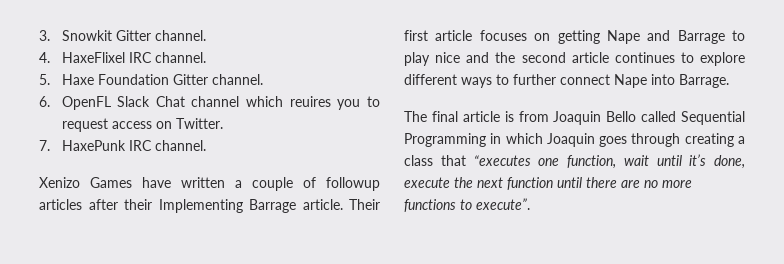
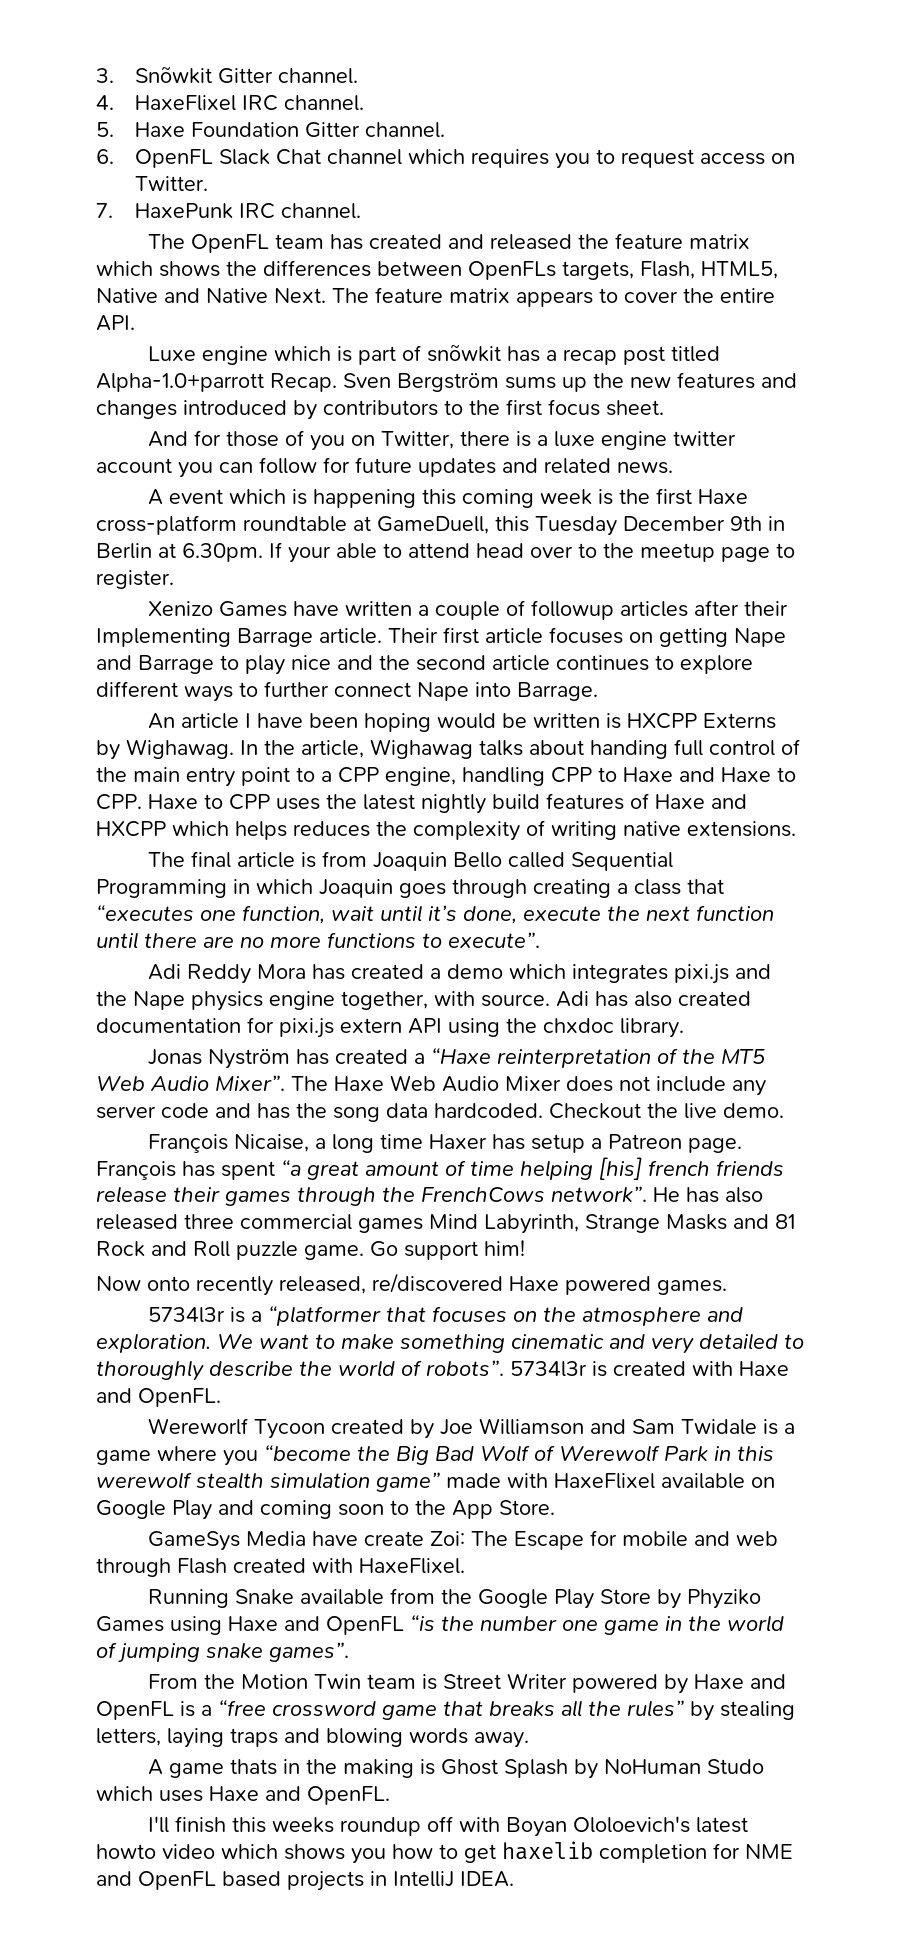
[61,30,112,41] Snowkit -> [135,66,213,84] Snõwkit
[289,96,331,107] reuires -> [471,149,550,168] requires
(206, 145) none -> [148,233,751,253] [96,260,778,280] [96,287,775,307] [96,315,135,331] [148,344,721,365] [96,372,797,392] [96,399,664,420] [148,430,737,451] [96,457,673,478] [148,488,749,508] [96,515,785,536] [96,542,795,563] [96,570,174,589] // The OpenFL team has created and released the feature matrix which shows the differences between OpenFLs targets, Flash, HTML5, Native and Native Next. The feature matrix appears to cover the entire API. // Luxe engine which is part of snõwkit has a recap post titled Alpha-1.0+parrott Recap. Sven Bergström sums up the new features and changes introduced by contributors to the first focus sheet. // And for those of you on Twitter, there is a luxe engine twitter account you can follow for future updates and related news. // A event which is happening this coming week is the first Haxe cross-platform roundtable at GameDuell, this Tuesday December 9th in Berlin at 6.30pm. If your able to attend head over to the meetup page to register.
(729, 81) none -> [148,713,777,732] [96,739,800,760] [96,767,796,787] [96,793,747,814] [96,820,796,841] // An article I have been hoping would be written is HXCPP Externs by Wighawag. In the article, Wighawag talks about handing full control of the main entry point to a CPP engine, handling CPP to Haxe and Haxe to CPP. Haxe to CPP uses the latest nightly build features of Haxe and HXCPP which helps reduces the complexity of writing native extensions.
(530, 204) none -> [148,964,772,984] [96,991,751,1011] [96,1017,684,1038] [148,1047,766,1069] [96,1075,766,1096] [96,1103,784,1122] [148,1134,743,1153] [96,1157,784,1180] [96,1186,763,1206] [96,1214,795,1234] [96,1240,525,1260] [96,1273,727,1296] [148,1305,744,1326] [96,1333,804,1354] [96,1360,789,1381] [96,1388,221,1407] [148,1418,796,1439] [96,1444,774,1466] [96,1472,775,1492] [96,1500,555,1520] [148,1530,779,1551] [96,1558,465,1577] [148,1588,762,1609] [96,1614,784,1635] [96,1642,349,1663] [148,1673,787,1694] [96,1699,795,1721] [96,1728,529,1748] [148,1759,765,1779] [96,1786,390,1805] [148,1816,749,1837] [96,1841,793,1864] [96,1871,514,1891] // Adi Reddy Mora has created a demo which integrates pixi.js and the Nape physics engine together, with source. Adi has also created documentation for pixi.js extern API using the chxdoc library. // Jonas Nyström has created a “Haxe reinterpretation of the MT5 Web Audio Mixer”. The Haxe Web Audio Mixer does not include any server code and has the song data hardcoded. Checkout the live demo. // François Nicaise, a long time Haxer has setup a Patreon page. François has spent “a great amount of time helping [his] french friends release their games through the FrenchCows network”. He has also released three commercial games Mind Labyrinth, Strange Masks and 81 Rock and Roll puzzle game. Go support him! // Now onto recently released, re/discovered Haxe powered games. // 5734l3r is a “platformer that focuses on the atmosphere and exploration. We want to make something cinematic and very detailed to thoroughly describe the world of robots”. 5734l3r is created with Haxe and OpenFL. // Wereworlf Tycoon created by Joe Williamson and Sam Twidale is a game where you “become the Big Bad Wolf of Werewolf Park in this werewolf stealth simulation game” made with HaxeFlixel available on Google Play and coming soon to the App Store. // GameSys Media have create Zoi: The Escape for mobile and web through Flash created with HaxeFlixel. // Running Snake available from the Google Play Store by Phyziko Games using Haxe and OpenFL “is the number one game in the world of jumping snake games”. // From the Motion Twin team is Street Writer powered by Haxe and OpenFL is a “free crossword game that breaks all the rules” by stealing letters, laying traps and blowing words away. // A game thats in the making is Ghost Splash by NoHuman Studo which uses Haxe and OpenFL. // I'll finish this weeks roundup off with Boyan Ololoevich's latest howto video which shows you how to get haxelib completion for NME and OpenFL based projects in IntelliJ IDEA.

